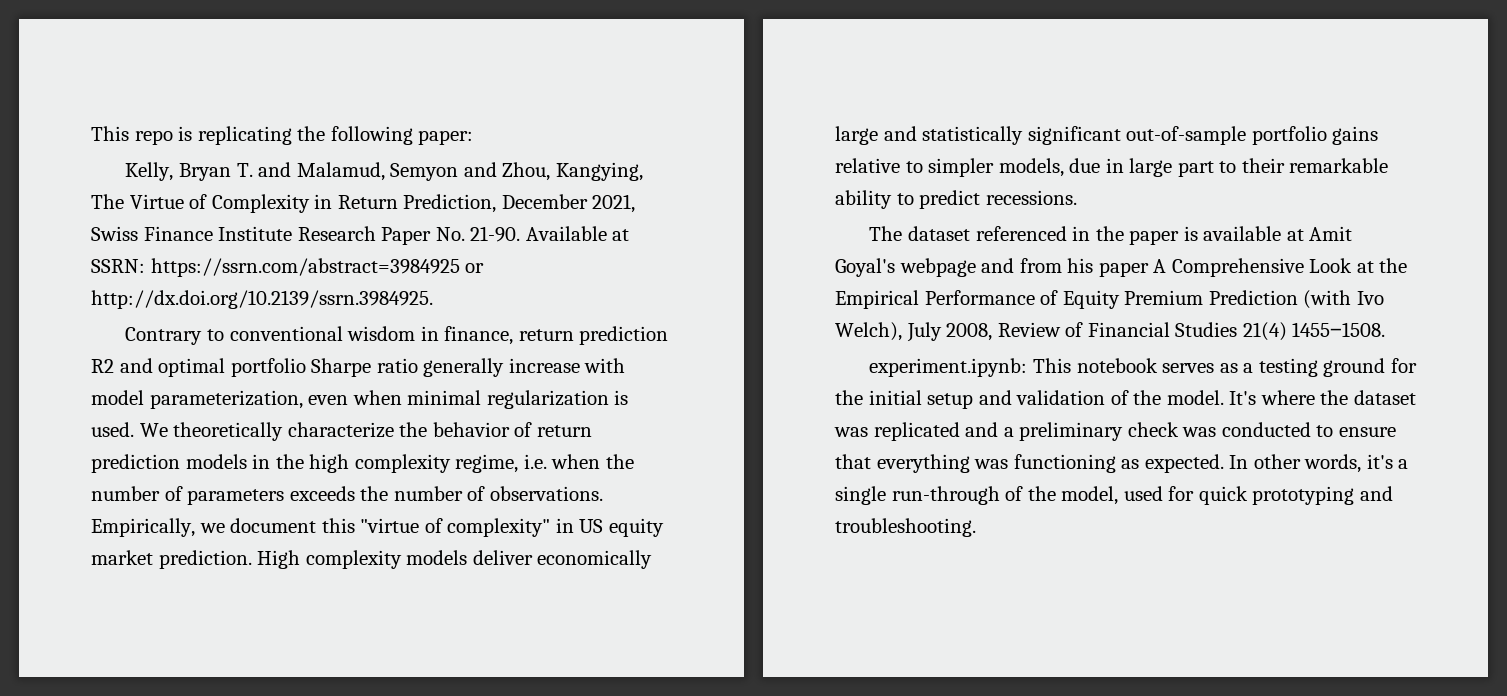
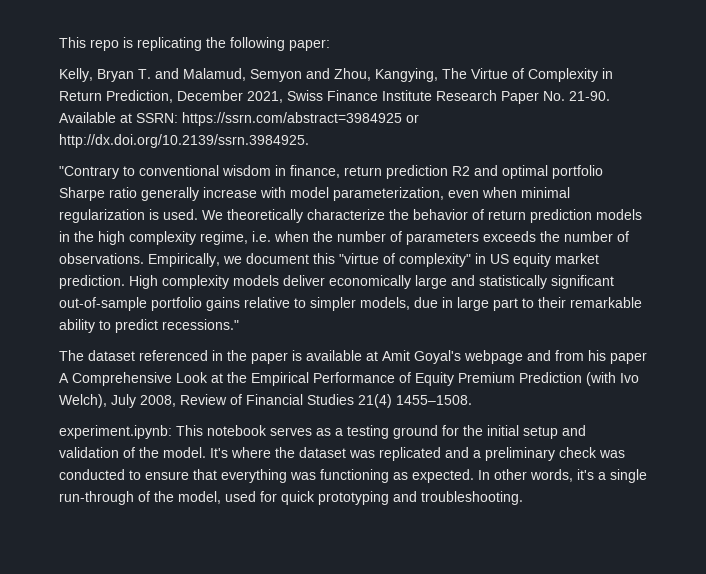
[125,327,203,345] Contrary -> [59,166,119,179] "Contrary
[985,190,1077,205] recessions. -> [162,319,239,330] recessions."

